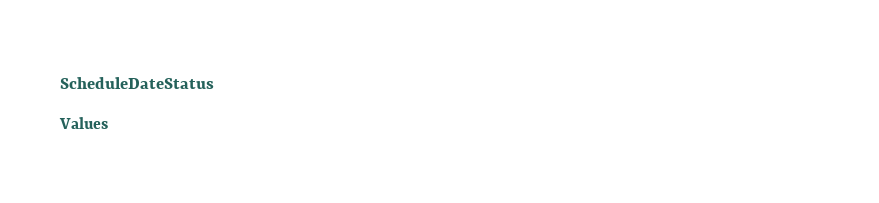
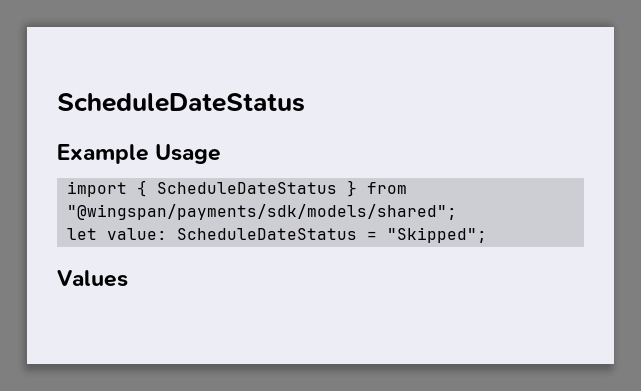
[60,77,214,89] ScheduleDateStatus -> [57,93,305,112] [57,144,222,164] [67,180,408,197] [67,204,458,220] [67,227,488,243] ScheduleDateStatus // Example Usage // import { ScheduleDateStatus } from "@wingspan/payments/sdk/models/shared"; // let value: ScheduleDateStatus = "Skipped";

